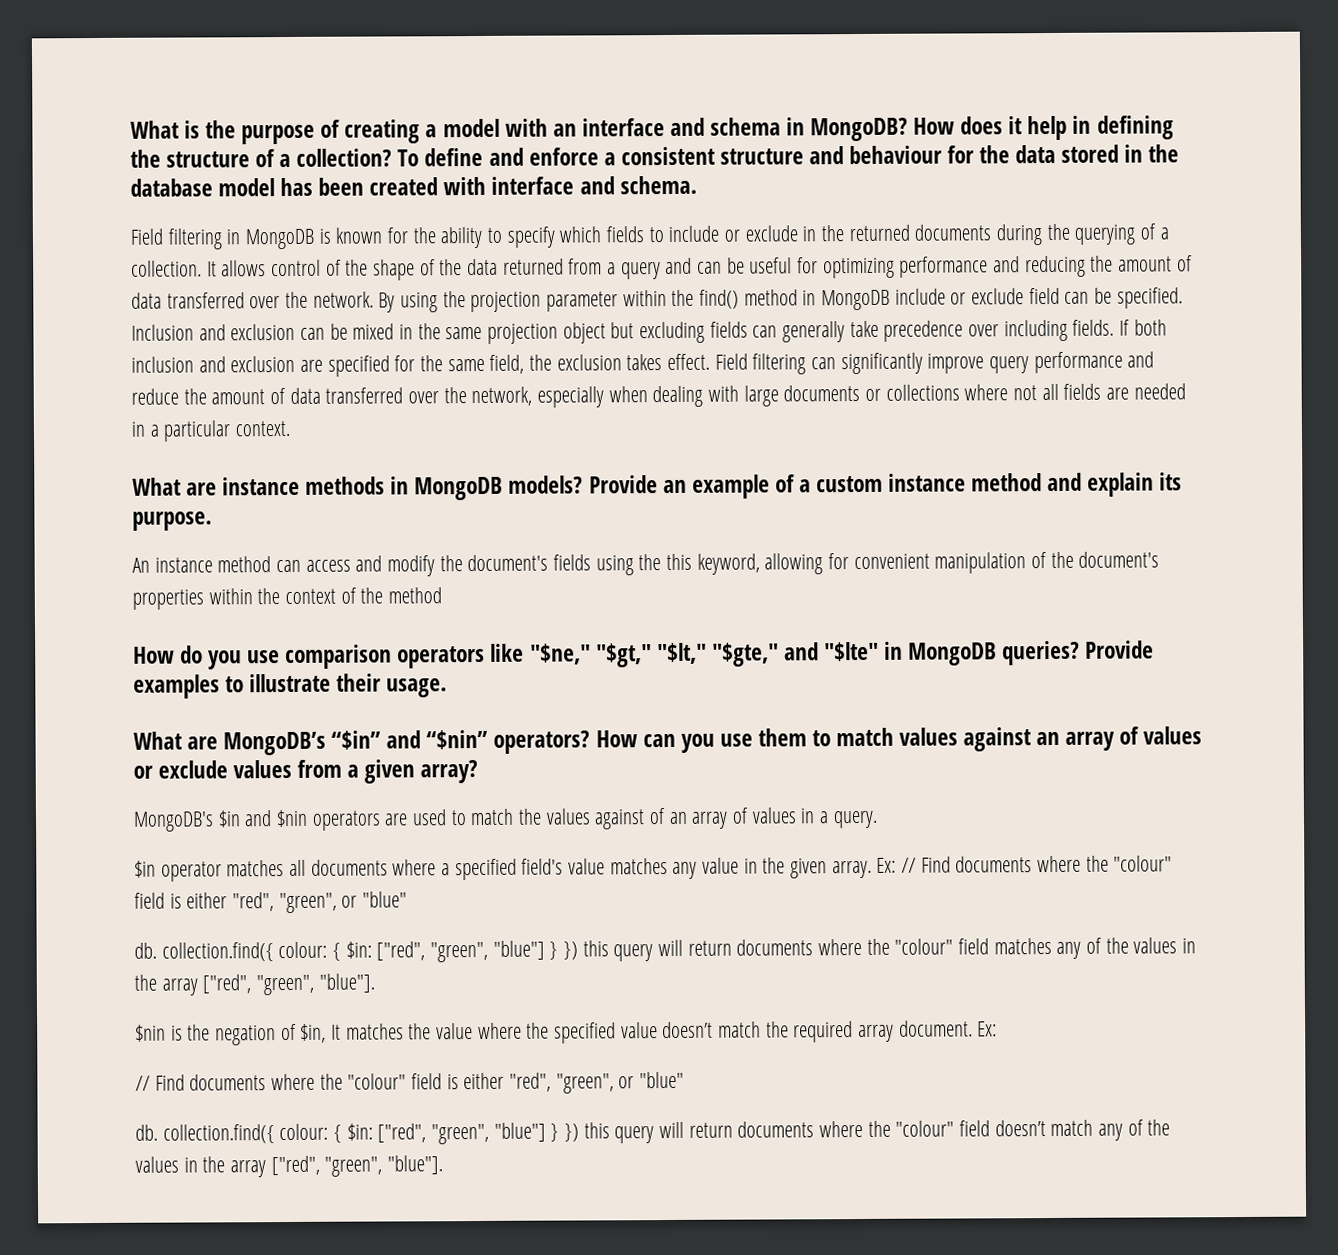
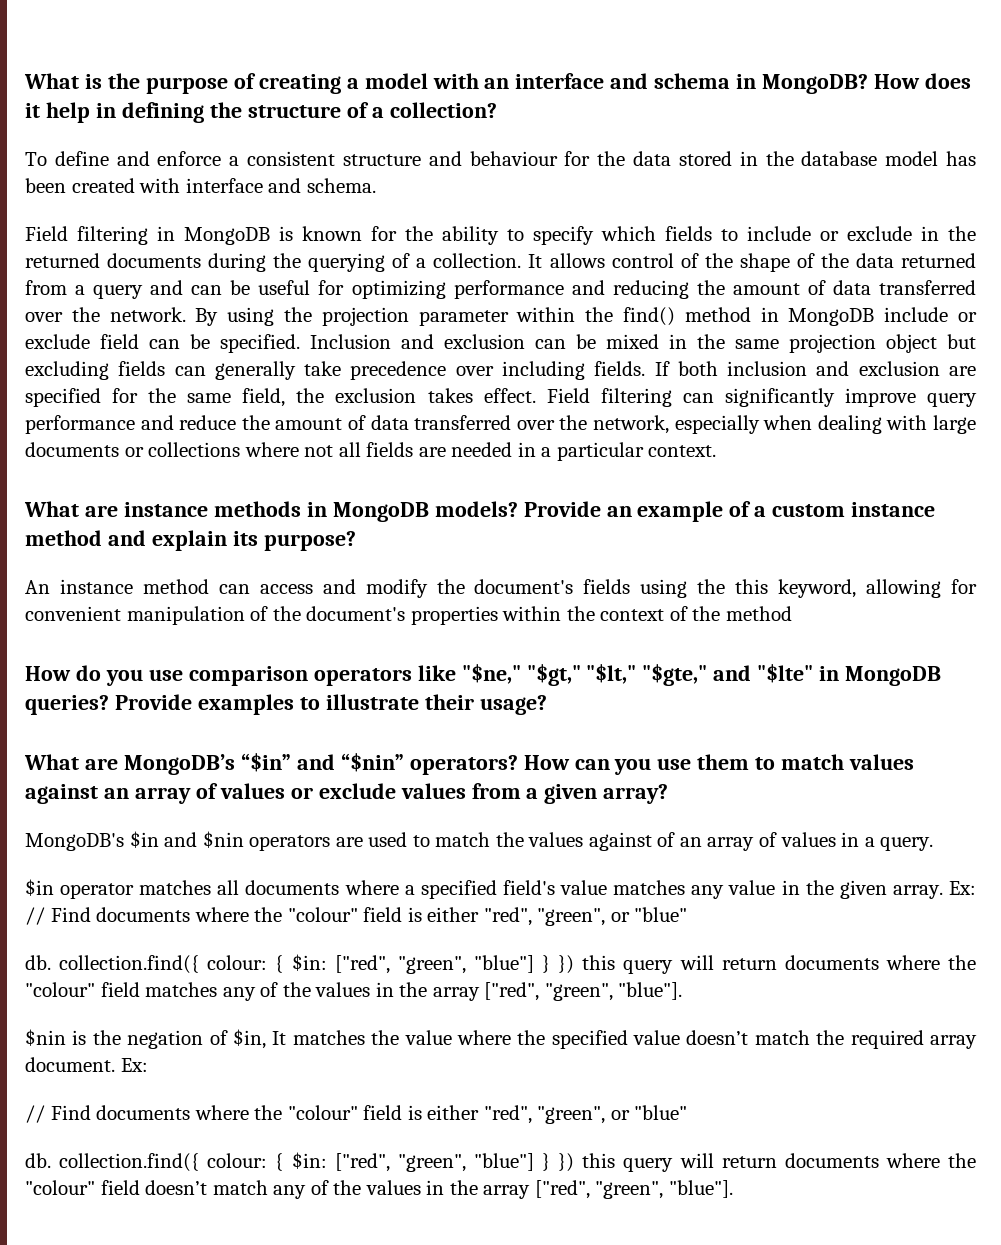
(393, 157) none -> (497, 110) //
[132,511,212,531] purpose. -> [263,531,356,551] purpose?
[386,678,448,698] usage. -> [479,695,547,715] usage?

